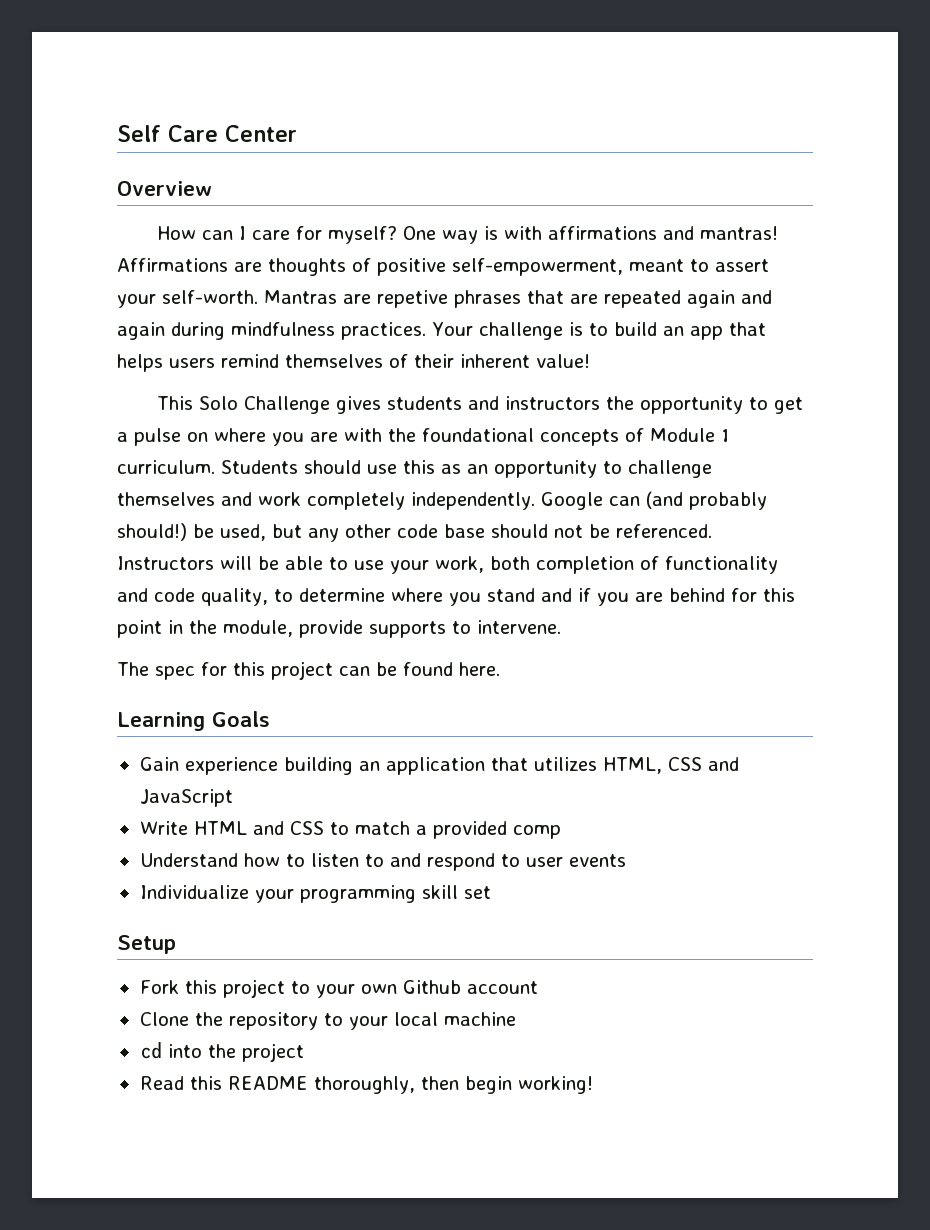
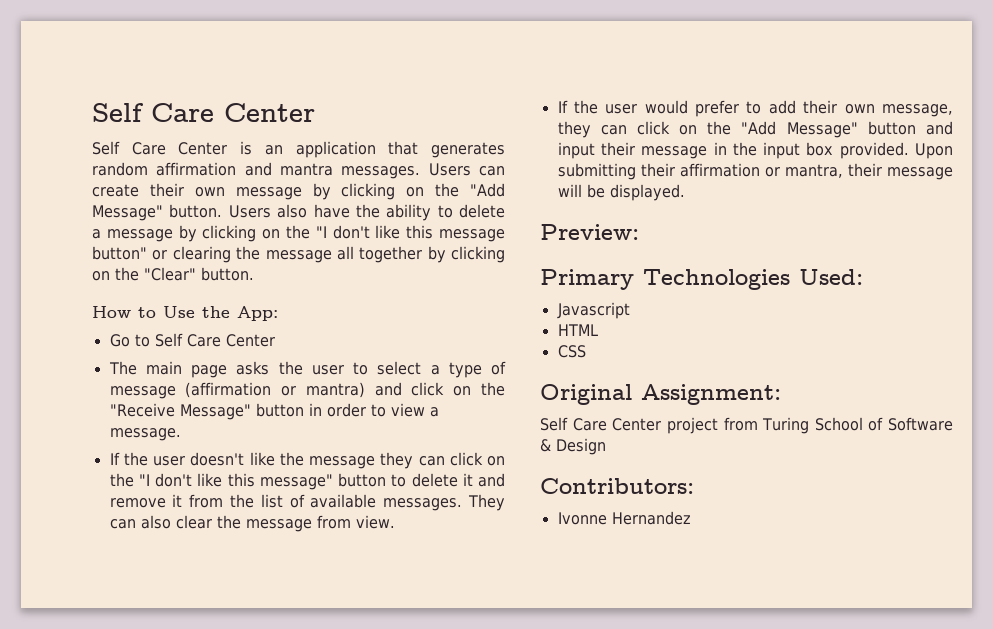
[117,125,297,142] [117,181,212,196] [157,226,779,244] [117,258,769,276] [117,290,772,308] [117,322,766,340] [117,354,590,372] [157,396,804,414] [117,428,729,446] [117,460,712,478] [117,491,767,510] [117,523,712,542] [117,556,778,574] [117,588,795,606] [117,620,561,638] [117,661,500,680] [117,711,270,731] [139,757,739,775] [139,789,233,807] [139,821,561,839] [139,853,626,871] [139,885,491,903] [117,935,176,954] [139,979,538,998] [139,1012,516,1030] [139,1042,304,1062] [139,1076,593,1094] Self Care Center // Overview // How can I care for myself? One way is with affirmations and mantras! Affirmations are thoughts of positive self-empowerment, meant to assert your self-worth. Mantras are repetive phrases that are repeated again and again during mindfulness practices. Your challenge is to build an app that helps users remind themselves of their inherent value! // This Solo Challenge gives students and instructors the opportunity to get a pulse on where you are with the foundational concepts of Module 1 curriculum. Students should use this as an opportunity to challenge themselves and work completely independently. Google can (and probably should!) be used, but any other code base should not be referenced. Instructors will be able to use your work, both completion of functionality and code quality, to determine where you stand and if you are behind for this point in the module, provide supports to intervene. // The spec for this project can be found here. // Learning Goals // Gain experience building an application that utilizes HTML, CSS and JavaScript // Write HTML and CSS to match a provided comp // Understand how to listen to and respond to user events // Individualize your programming skill set // Setup // Fork this project to your own Github account // Clone the repository to your local machine // cd into the project // Read this README thoroughly, then begin working! -> [92,103,315,122] [92,141,506,158] [92,162,505,179] [92,183,505,200] [92,204,505,221] [92,225,506,242] [92,246,505,263] [92,267,254,281] [92,306,278,321] [109,333,275,347] [108,361,507,378] [109,382,505,399] [109,403,439,420] [109,428,181,441] [109,452,506,469] [109,473,506,490] [109,494,506,511] [109,515,395,532] [557,100,953,117] [557,121,953,138] [557,142,953,159] [557,163,953,180] [557,184,685,201] [540,224,639,240] [540,269,863,290] [556,302,630,319] [557,324,598,336] [557,345,586,358] [540,384,781,405] [540,417,953,434] [540,438,606,455] [540,478,694,494] [557,511,691,525] Self Care Center // Self Care Center is an application that generates random affirmation and mantra messages. Users can create their own message by clicking on the "Add Message" button. Users also have the ability to delete a message by clicking on the "I don't like this message button" or clearing the message all together by clicking on the "Clear" button. // How to Use the App: // Go to Self Care Center // The main page asks the user to select a type of message (affirmation or mantra) and click on the "Receive Message" button in order to view a message. // If the user doesn't like the message they can click on the "I don't like this message" button to delete it and remove it from the list of available messages. They can also clear the message from view. // If the user would prefer to add their own message, they can click on the "Add Message" button and input their message in the input box provided. Upon submitting their affirmation or mantra, their message will be displayed. // Preview: // Primary Technologies Used: // Javascript // HTML // CSS // Original Assignment: // Self Care Center project from Turing School of Software & Design // Contributors: // Ivonne Hernandez

